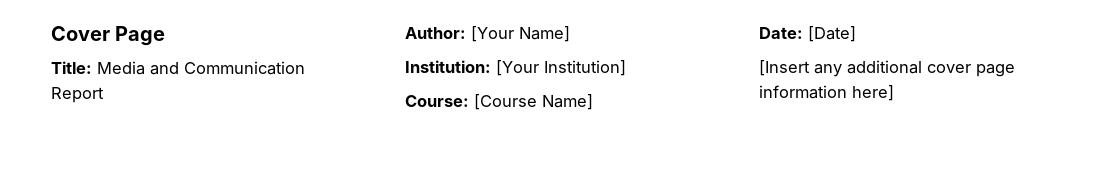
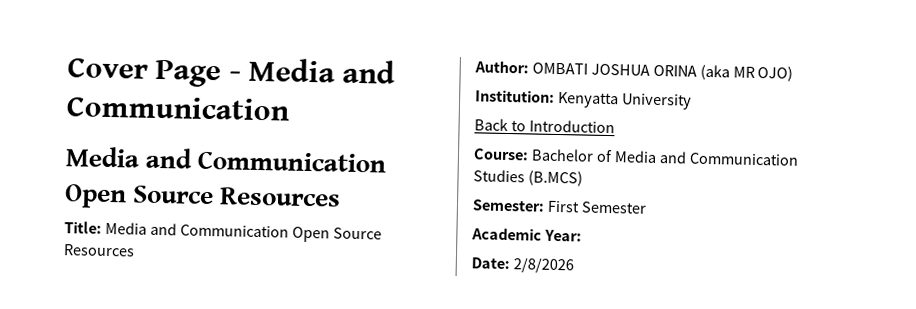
[51,61,305,75] [51,87,104,103] [405,26,570,42] [405,60,626,76] [405,94,593,110] [759,26,856,42] [759,60,1015,77] [759,85,894,101] // Title: Media and Communication Report // Author: [Your Name] // Institution: [Your Institution] // Course: [Course Name] // Date: [Date] // [Insert any additional cover page information here] -> [228,57,396,84] [66,95,291,121] [65,146,387,173] [64,184,342,209] [64,221,382,243] [63,244,135,257] [474,60,794,82] [475,89,692,110] [474,118,615,134] [473,148,799,166] [473,169,583,187] [472,199,647,214] [471,227,582,242] [471,257,574,274] - Media and Communication // Media and Communication Open Source Resources // Title: Media and Communication Open Source Resources // Author: OMBATI JOSHUA ORINA (aka MR OJO) // Institution: Kenyatta University // Back to Introduction // Course: Bachelor of Media and Communication Studies (B.MCS) // Semester: First Semester // Academic Year: // Date: 2/8/2026

